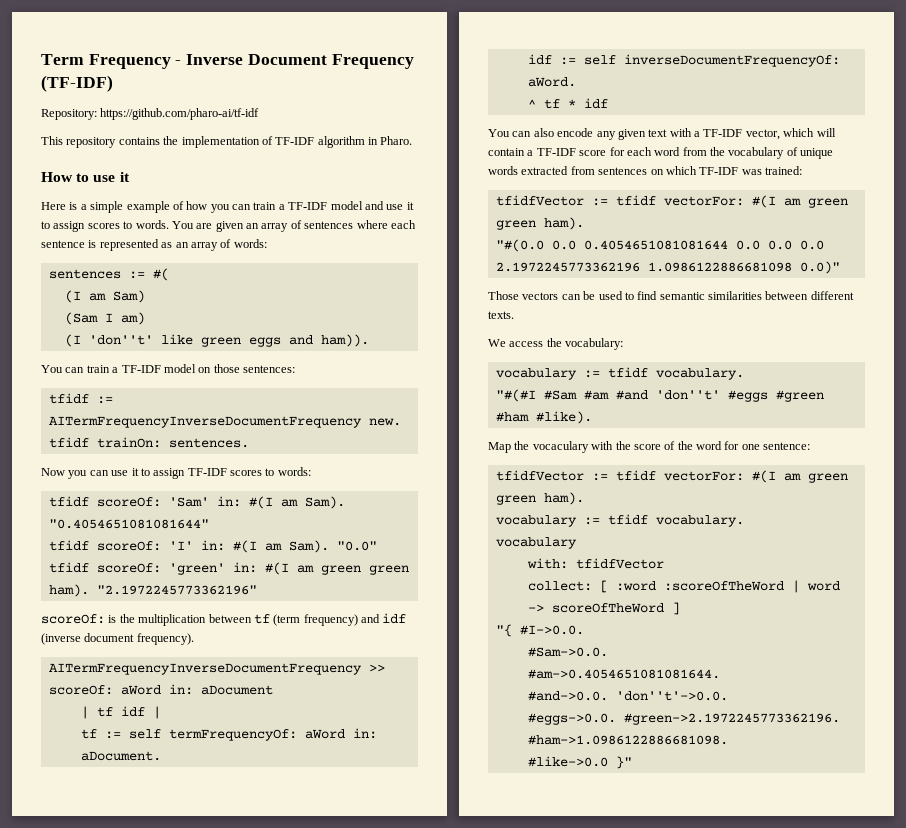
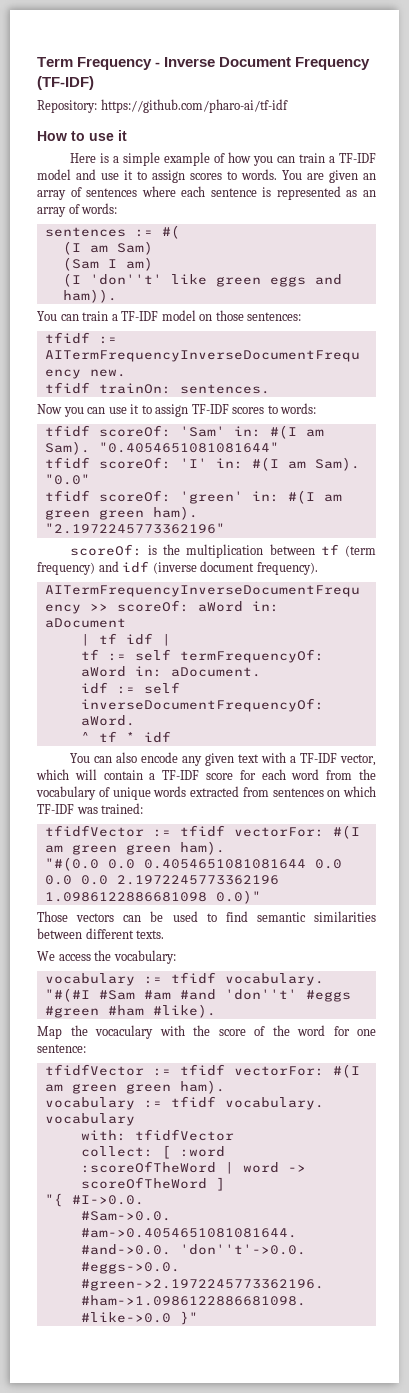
[41,136,413,148] // This repository contains the implementation of TF-IDF algorithm in Pharo. -> (288, 106) none

